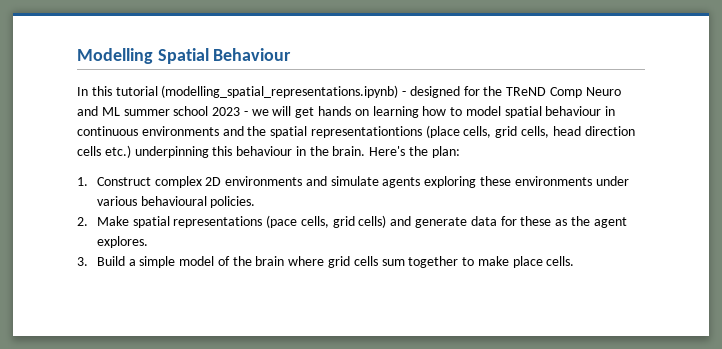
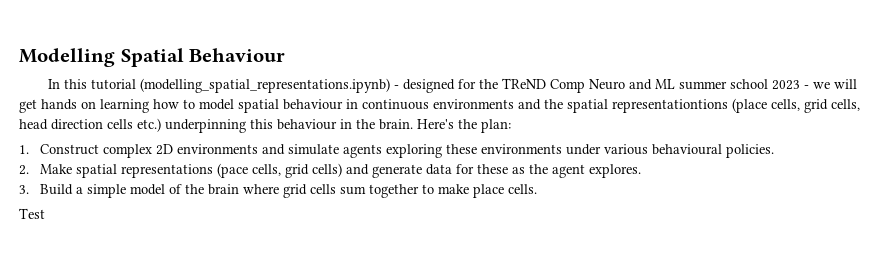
(575, 261) none -> [19,208,45,219] // Test

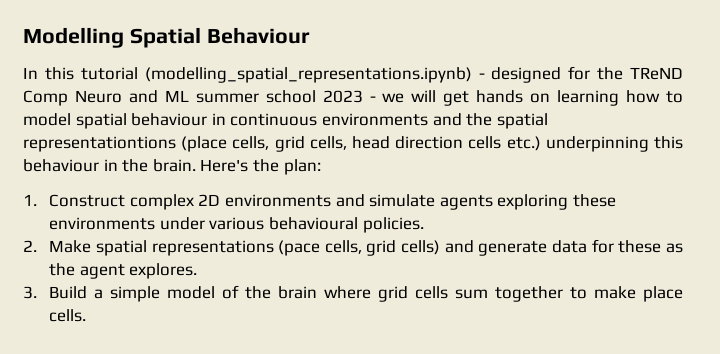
[19,208,45,219] // Test -> (87, 315) none

